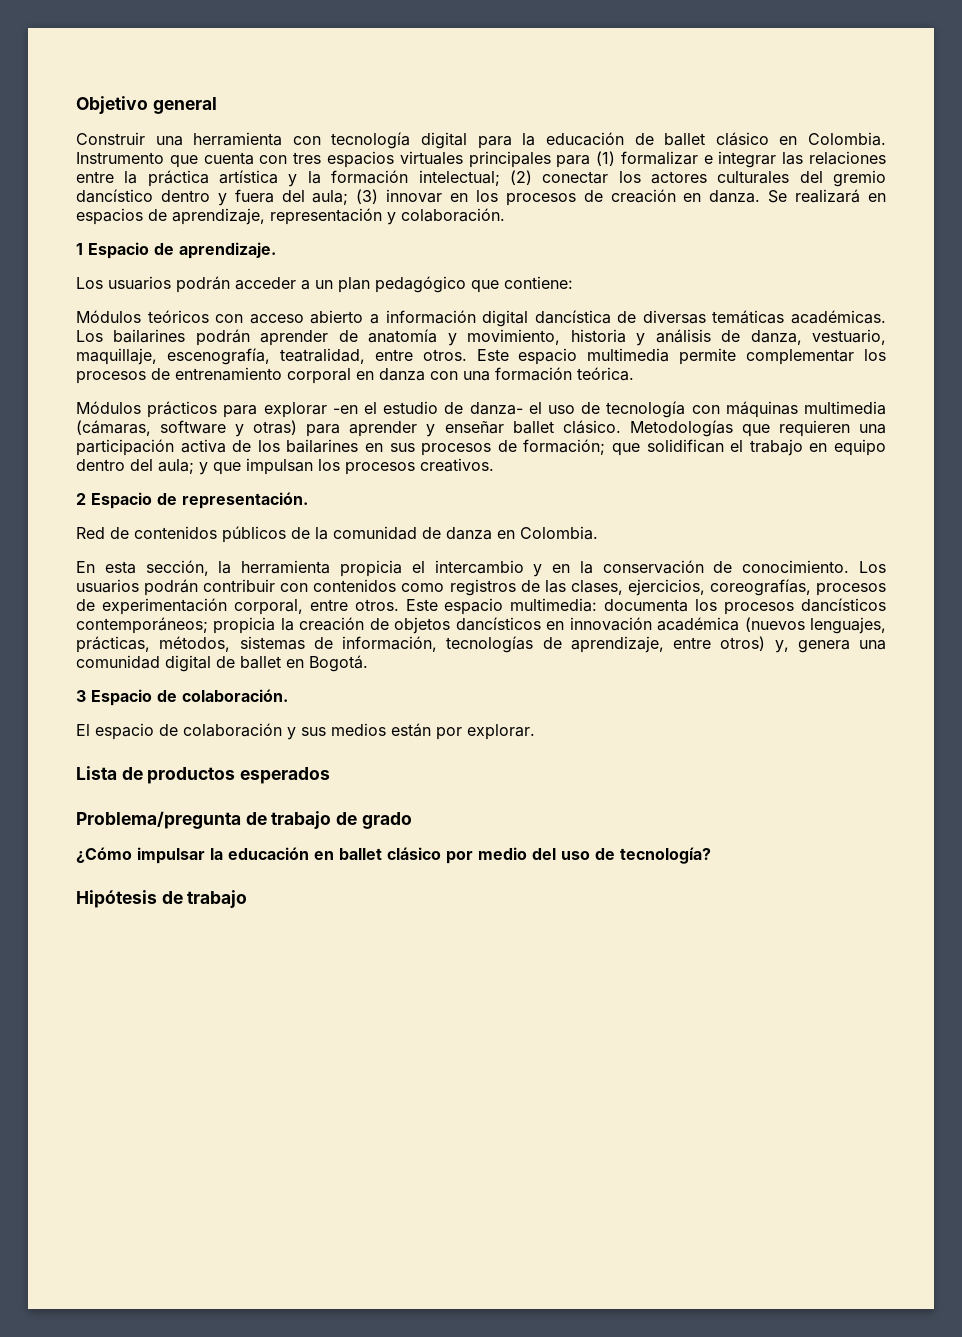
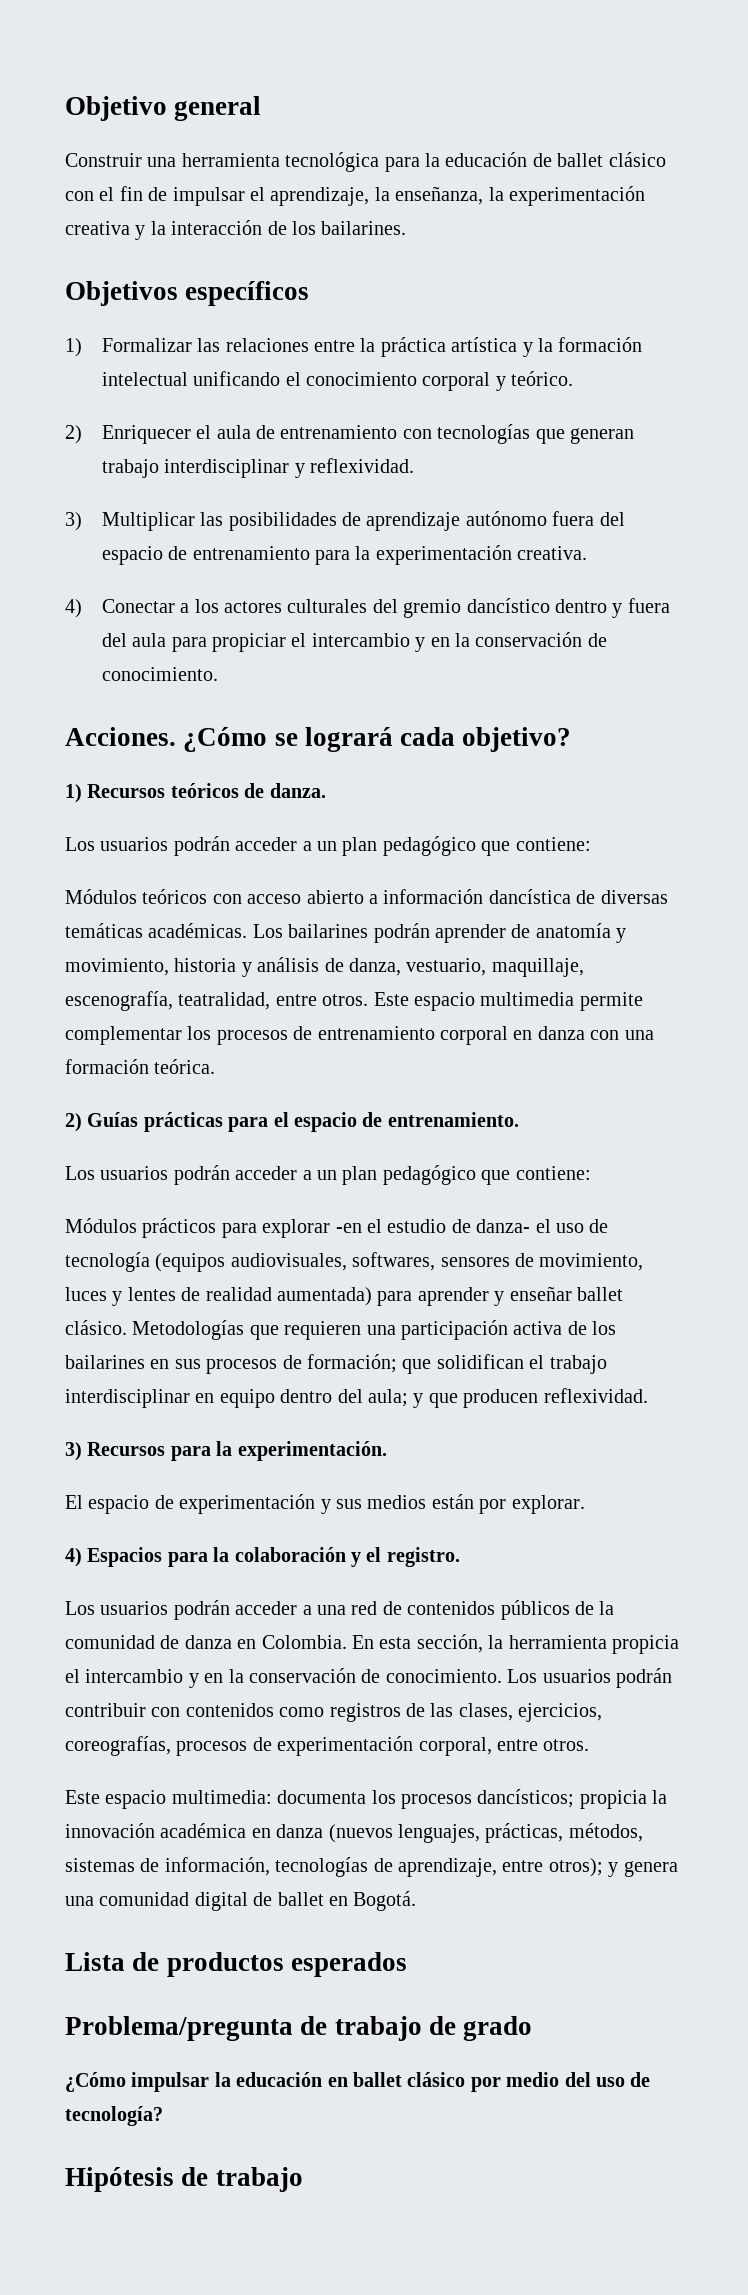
[292,132,468,149] con tecnología digital -> [285,152,380,172] tecnológica
[779,132,887,146] [76,151,777,168] en Colombia. Instrumento que cuenta con tres espacios virtuales principales para (1) formalizar e integrar -> [65,186,645,206] [65,220,407,240] [65,281,310,306] [65,338,192,357] con el fin de impulsar el aprendizaje, la enseñanza, la experimentación creativa y la interacción de los bailarines. // Objetivos específicos // 1) Formalizar
[418,170,609,186] intelectual; (2) conectar -> [101,371,574,391] [65,424,635,444] [101,458,415,478] [65,511,625,531] [101,545,588,565] [65,599,190,618] intelectual unificando el conocimiento corporal y teórico. // 2) Enriquecer el aula de entrenamiento con tecnologías que generan trabajo interdisciplinar y reflexividad. // 3) Multiplicar las posibilidades de aprendizaje autónomo fuera del espacio de entrenamiento para la experimentación creativa. // 4) Conectar a
[312,189,886,206] [76,208,505,225] [76,242,276,259] aula; (3) innovar en los procesos de creación en danza. Se realizará en espacios de aprendizaje, representación y colaboración. // 1 Espacio de aprendizaje. -> [132,632,607,652] [101,667,218,681] [65,727,572,752] [65,783,326,803] aula para propiciar el intercambio y en la conservación de conocimiento. // Acciones. ¿Cómo se logrará cada objetivo? // 1) Recursos teóricos de danza.
[482,310,529,327] digital -> (484, 896) none
(634, 374) none -> [65,1112,519,1132] [65,1165,591,1185] // 2) Guías prácticas para el espacio de entrenamiento. // Los usuarios podrán acceder a un plan pedagógico que contiene:
[691,401,886,418] [76,420,298,437] con máquinas multimedia (cámaras, software y otras) -> [155,1252,644,1272] [65,1287,372,1306] (equipos audiovisuales, softwares, sensores de movimiento, luces y lentes de realidad aumentada)
(803, 447) none -> [65,1389,190,1408] interdisciplinar
[246,458,494,475] [76,492,308,509] [76,527,105,539] impulsan los procesos creativos. // 2 Espacio de representación. // Red -> [463,1388,648,1408] [65,1441,387,1461] [65,1494,585,1514] [65,1547,460,1567] [65,1600,378,1620] producen reflexividad. // 3) Recursos para la experimentación. // El espacio de experimentación y sus medios están por explorar. // 4) Espacios para la colaboración y el registro. // Los usuarios podrán acceder a una red
(598, 533) // -> (347, 1642) none
(399, 605) none -> (590, 1745) //
[801,598,886,612] [76,617,740,634] dancísticos contemporáneos; propicia la creación de objetos dancísticos en innovación académica -> [477,1789,668,1809] [65,1823,324,1838] dancísticos; propicia la innovación académica en danza
[720,636,789,653] otros) y, -> [548,1858,619,1877] otros); y
[76,689,288,706] [76,723,535,740] // 3 Espacio de colaboración. // El espacio de colaboración y sus medios están por explorar. -> (417, 1901) none

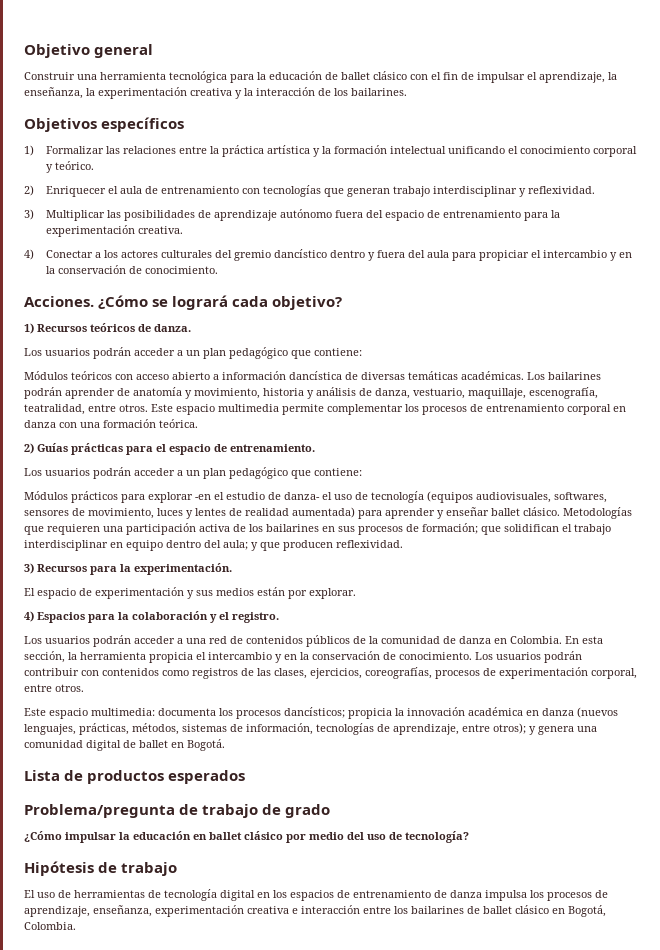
(303, 2179) none -> [24,889,608,901] [24,905,606,917] [24,922,76,930] // El uso de herramientas de tecnología digital en los espacios de entrenamiento de danza impulsa los procesos de aprendizaje, enseñanza, experimentación creativa e interacción entre los bailarines de ballet clásico en Bogotá, Colombia.

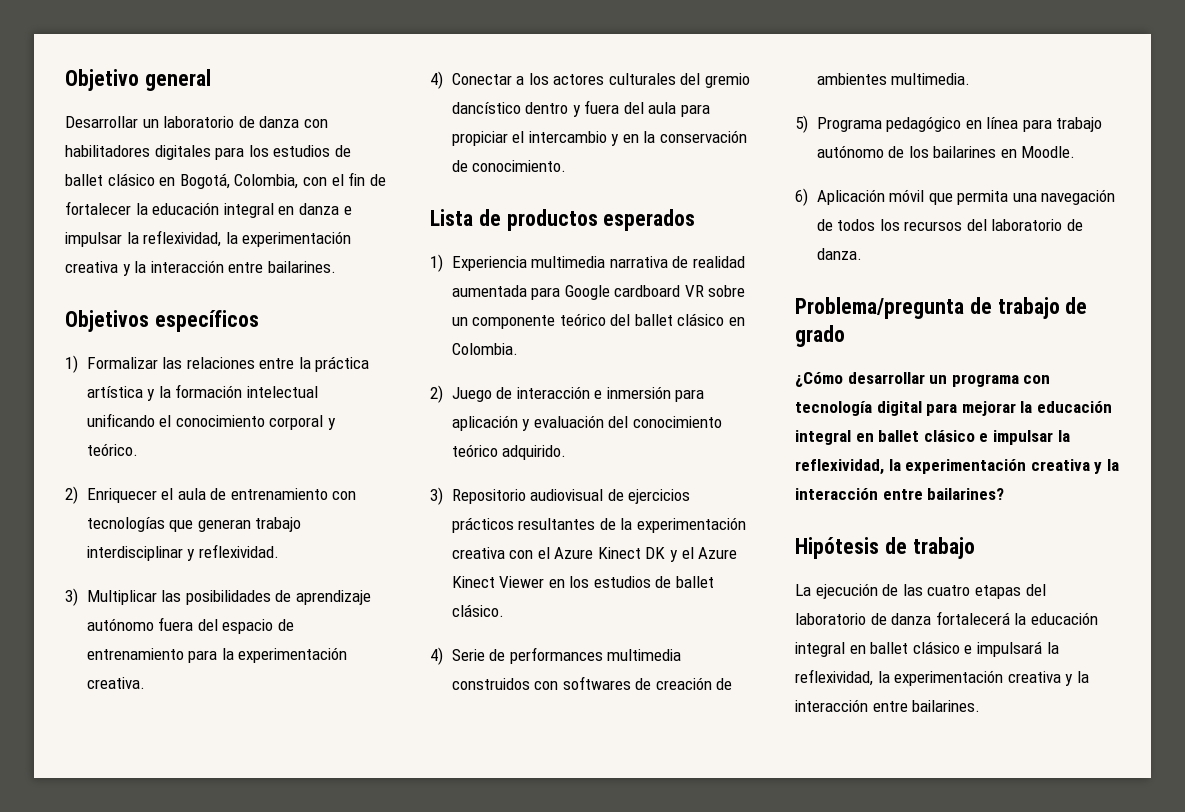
[24,71,617,83] [24,87,348,99] Construir una herramienta tecnológica para la educación de ballet clásico con el fin de impulsar el aprendizaje, la enseñanza, la experimentación creativa y la interacción de los -> [65,116,328,128] [65,145,351,160] [65,172,386,189] [65,201,352,218] [65,230,352,247] [65,260,264,276] Desarrollar un laboratorio de danza con habilitadores digitales para los estudios de ballet clásico en Bogotá, Colombia, con el fin de fortalecer la educación integral en danza e impulsar la reflexividad, la experimentación creativa y la interacción entre
[24,295,343,310] [24,323,191,334] [24,347,362,359] [24,371,601,380] [24,387,598,399] [24,404,626,415] [24,419,198,428] [24,443,315,455] [24,467,362,479] [24,491,607,503] [24,507,632,519] [24,523,611,535] [24,540,403,551] [24,563,232,575] [24,587,356,599] [24,611,279,623] [24,635,603,647] [24,651,582,663] [24,667,637,679] [24,684,84,692] [24,707,618,719] [24,723,597,735] [24,739,225,751] [24,770,246,784] Acciones. ¿Cómo se logrará cada objetivo? // 1) Recursos teóricos de danza. // Los usuarios podrán acceder a un plan pedagógico que contiene: // Módulos teóricos con acceso abierto a información dancística de diversas temáticas académicas. Los bailarines podrán aprender de anatomía y movimiento, historia y análisis de danza, vestuario, maquillaje, escenografía, teatralidad, entre otros. Este espacio multimedia permite complementar los procesos de entrenamiento corporal en danza con una formación teórica. // 2) Guías prácticas para el espacio de entrenamiento. // Los usuarios podrán acceder a un plan pedagógico que contiene: // Módulos prácticos para explorar -en el estudio de danza- el uso de tecnología (equipos audiovisuales, softwares, sensores de movimiento, luces y lentes de realidad aumentada) para aprender y enseñar ballet clásico. Metodologías que requieren una participación activa de los bailarines en sus procesos de formación; que solidifican el trabajo interdisciplinar en equipo dentro del aula; y que producen reflexividad. // 3) Recursos para la experimentación. // El espacio de experimentación y sus medios están por explorar. // 4) Espacios para la colaboración y el registro. // Los usuarios podrán acceder a una red de contenidos públicos de la comunidad de danza en Colombia. En esta sección, la herramienta propicia el intercambio y en la conservación de conocimiento. Los usuarios podrán contribuir con contenidos como registros de las clases, ejercicios, coreografías, procesos de experimentación corporal, entre otros. // Este espacio multimedia: documenta los procesos dancísticos; propicia la innovación académica en danza (nuevos lenguajes, prácticas, métodos, sistemas de información, tecnologías de aprendizaje, entre otros); y genera una comunidad digital de ballet en Bogotá. // Lista de productos esperados -> [430,209,696,231] [430,254,745,272] [451,285,746,300] [451,313,746,329] [451,343,518,355] [430,385,705,403] [451,415,722,431] [451,444,567,460] [430,487,691,505] [451,517,746,533] [451,547,738,562] [451,576,715,588] [451,604,504,617] [430,647,682,665] [451,676,733,690] [816,73,971,85] [795,115,1103,133] [816,145,1076,158] [795,188,1116,206] [816,219,1084,231] [816,248,862,260] Lista de productos esperados // 1) Experiencia multimedia narrativa de realidad aumentada para Google cardboard VR sobre un componente teórico del ballet clásico en Colombia. // 2) Juego de interacción e inmersión para aplicación y evaluación del conocimiento teórico adquirido. // 3) Repositorio audiovisual de ejercicios prácticos resultantes de la experimentación creativa con el Azure Kinect DK y el Azure Kinect Viewer en los estudios de ballet clásico. // 4) Serie de performances multimedia construidos con softwares de creación de ambientes multimedia. // 5) Programa pedagógico en línea para trabajo autónomo de los bailarines en Moodle. // 6) Aplicación móvil que permita una navegación de todos los recursos del laboratorio de danza.
[65,831,469,843] [24,861,178,876] [24,889,608,901] [24,905,606,917] [24,922,76,930] impulsar la educación en ballet clásico por medio del uso de tecnología? // Hipótesis de trabajo // El uso de herramientas de tecnología digital en los espacios de entrenamiento de danza impulsa los procesos de aprendizaje, enseñanza, experimentación creativa e interacción entre los bailarines de ballet clásico en Bogotá, Colombia. -> [847,372,1051,387] [795,401,1112,416] [795,430,1070,445] [795,459,1119,475] [795,488,1005,500] [795,537,975,559] [795,583,1046,599] [795,611,1098,625] [795,641,1059,657] [795,669,1089,686] [795,699,981,712] desarrollar un programa con tecnología digital para mejorar la educación integral en ballet clásico e impulsar la reflexividad, la experimentación creativa y la interacción entre bailarines? // Hipótesis de trabajo // La ejecución de las cuatro etapas del laboratorio de danza fortalecerá la educación integral en ballet clásico e impulsará la reflexividad, la experimentación creativa y la interacción entre bailarines.

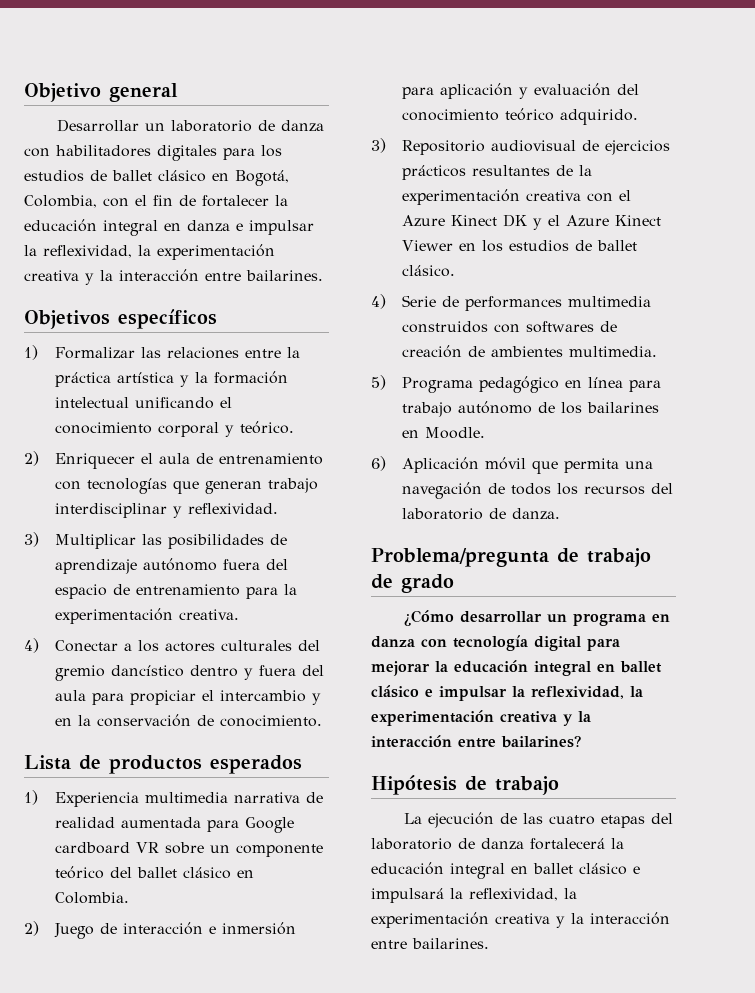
(1019, 380) none -> [652,614,671,622] [371,636,415,648] en danza

